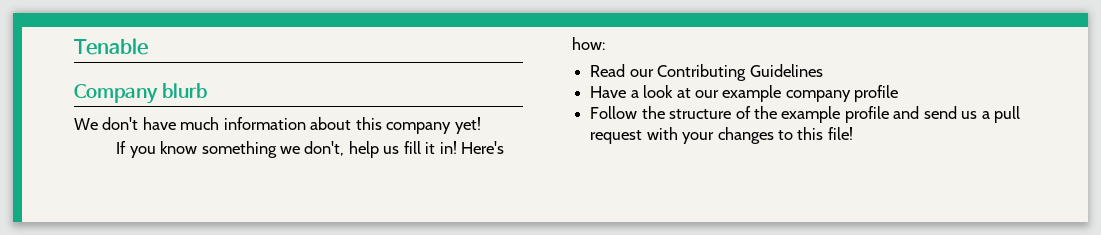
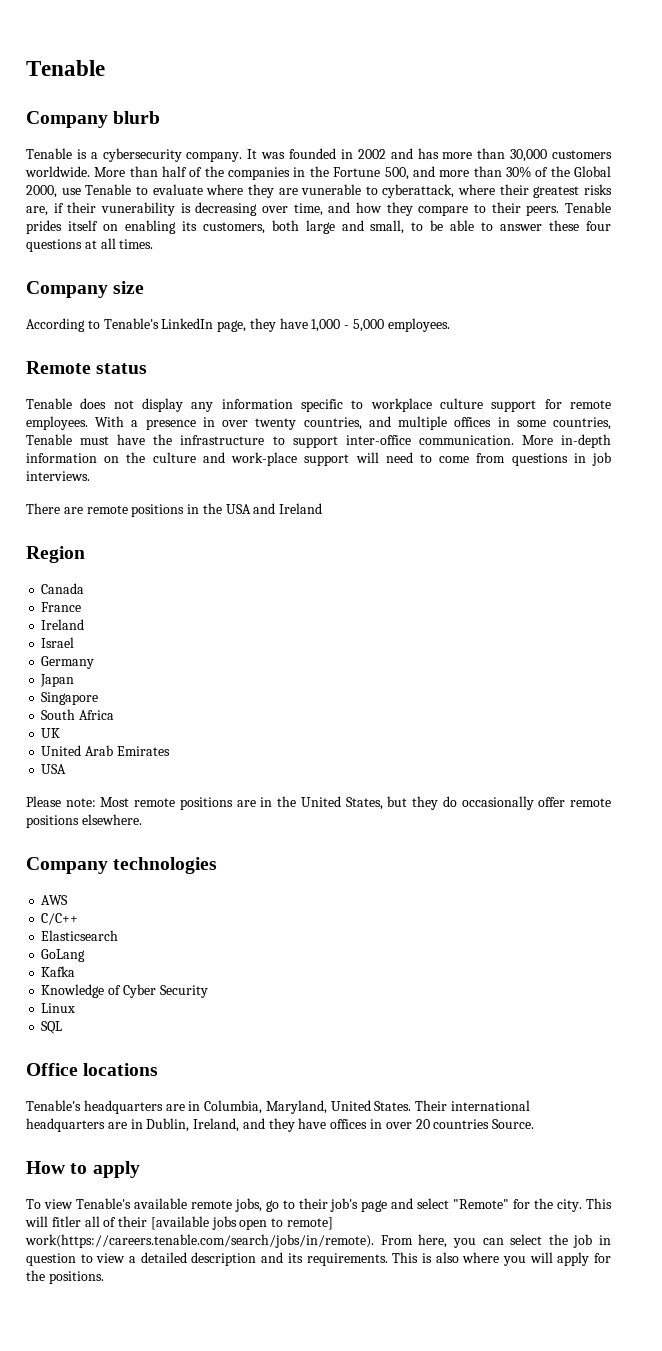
[74,117,481,134] [116,141,505,158] [572,37,605,50] [590,64,823,81] [590,85,899,102] [590,106,1021,123] [590,127,853,144] We don't have much information about this company yet! // If you know something we don't, help us fill it in! Here's how: // Read our Contributing Guidelines // Have a look at our example company profile // Follow the structure of the example profile and send us a pull request with your changes to this file! -> [26,148,613,162] [25,166,612,180] [26,184,612,198] [26,202,612,216] [26,220,611,234] [26,238,154,252] [26,281,145,298] [26,318,450,332] [26,361,148,374] [26,398,611,412] [26,416,611,430] [26,434,612,448] [26,452,611,466] [26,471,90,481] [26,503,323,517] [26,546,85,563] [41,583,85,594] [41,602,82,612] [41,619,85,630] [41,637,75,648] [41,656,95,669] [40,674,75,687] [41,692,99,705] [41,709,115,720] [41,728,61,738] [41,745,170,756] [41,764,67,774] [26,796,611,810] [26,814,142,828] [26,857,218,874] [41,895,69,905] [41,913,79,925] [41,930,119,941] [41,949,86,962] [41,966,76,977] [41,984,208,998] [41,1003,76,1013] [41,1021,63,1034] [26,1063,159,1076] [26,1100,531,1114] [26,1118,535,1132] [26,1161,140,1178] [26,1198,612,1212] [25,1216,334,1230] [25,1234,611,1248] [26,1252,611,1266] [26,1270,104,1284] Tenable is a cybersecurity company. It was founded in 2002 and has more than 30,000 customers worldwide. More than half of the companies in the Fortune 500, and more than 30% of the Global 2000, use Tenable to evaluate where they are vunerable to cyberattack, where their greatest risks are, if their vunerability is decreasing over time, and how they compare to their peers. Tenable prides itself on enabling its customers, both large and small, to be able to answer these four questions at all times. // Company size // According to Tenable's LinkedIn page, they have 1,000 - 5,000 employees. // Remote status // Tenable does not display any information specific to workplace culture support for remote employees. With a presence in over twenty countries, and multiple offices in some countries, Tenable must have the infrastructure to support inter-office communication. More in-depth information on the culture and work-place support will need to come from questions in job interviews. // There are remote positions in the USA and Ireland // Region // Canada // France // Ireland // Israel // Germany // Japan // Singapore // South Africa // UK // United Arab Emirates // USA // Please note: Most remote positions are in the United States, but they do occasionally offer remote positions elsewhere. // Company technologies // AWS // C/C++ // Elasticsearch // GoLang // Kafka // Knowledge of Cyber Security // Linux // SQL // Office locations // Tenable's headquarters are in Columbia, Maryland, United States. Their international headquarters are in Dublin, Ireland, and they have offices in over 20 countries Source. // How to apply // To view Tenable's available remote jobs, go to their job's page and select "Remote" for the city. This will fitler all of their [available jobs open to remote] work(https://careers.tenable.com/search/jobs/in/remote). From here, you can select the job in question to view a detailed description and its requirements. This is also where you will apply for the positions.

